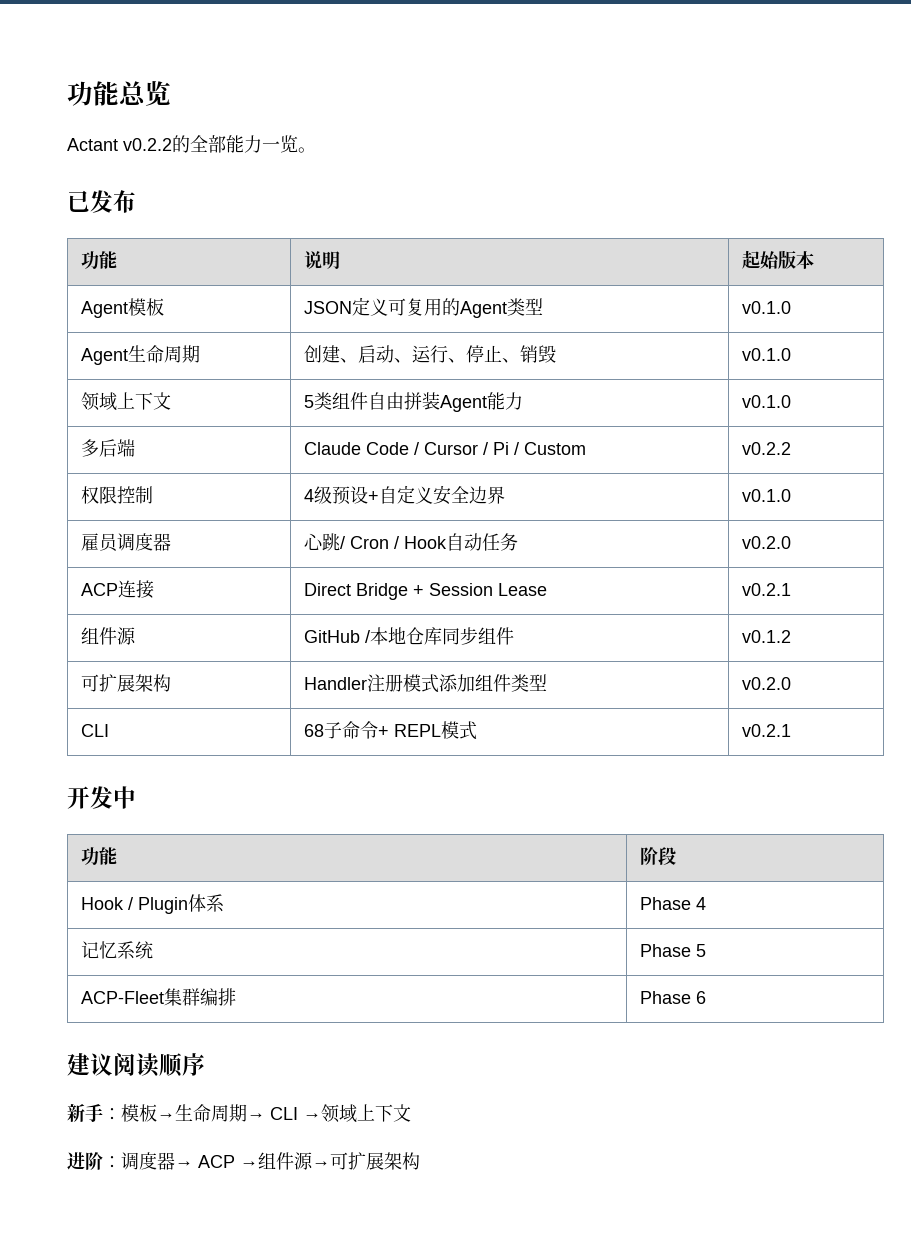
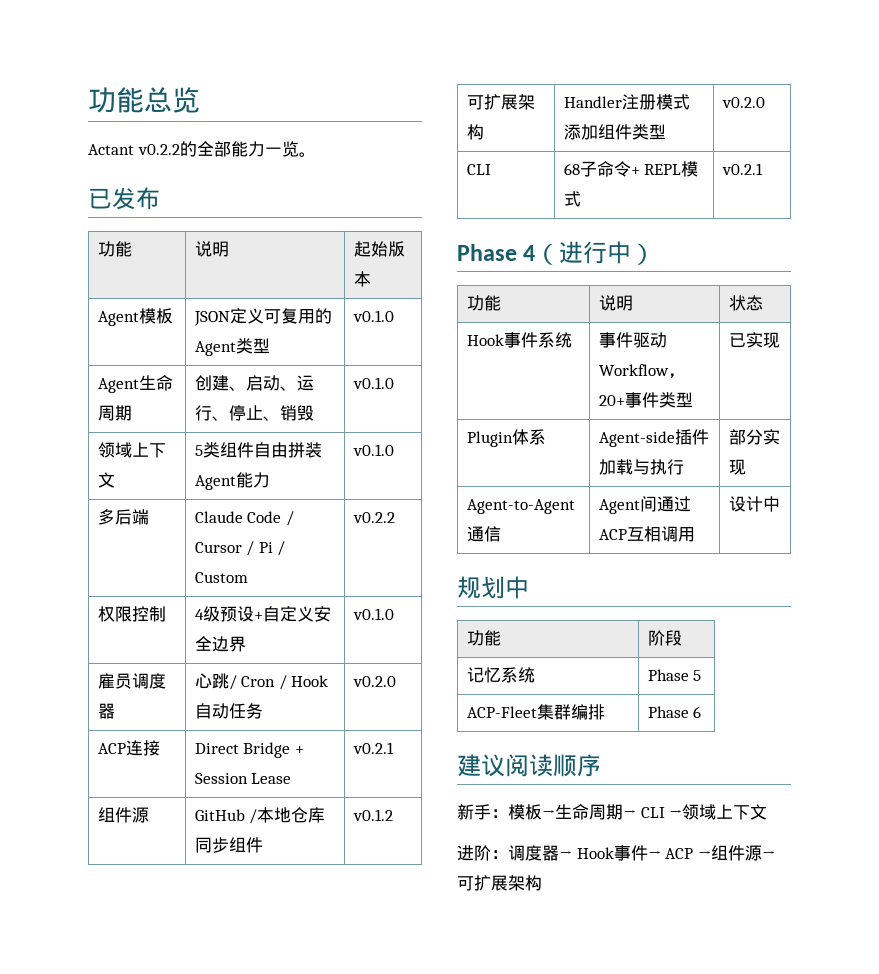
[67,786,136,809] [80,847,117,865] [639,847,676,865] [80,894,224,914] [639,897,706,910] 开发中 // 功能 | 阶段 // Hook / Plugin体系 | Phase 4 -> [457,241,656,265] [466,295,501,311] [598,295,633,311] [728,295,763,311] [466,332,572,348] [598,332,667,348] [598,364,685,379] [598,392,693,408] [728,332,780,348] [466,429,546,447] [598,429,709,447] [598,459,684,475] [728,429,780,445] [728,459,746,475] [466,499,575,514] [466,526,501,542] [598,496,691,514] [598,526,695,542] [728,496,780,512] [457,576,529,599] [466,630,501,646] [647,630,682,646] Phase 4（进行中） // 功能 | 说明 | 状态 // Hook事件系统 | 事件驱动Workflow，20+事件类型 | 已实现 // Plugin体系 | Agent-side插件加载与执行 | 部分实现 // Agent-to-Agent通信 | Agent间通过ACP互相调用 | 设计中 // 规划中 // 功能 | 阶段
(193, 1164) none -> [576,845,661,861] Hook事件→

